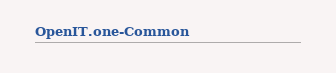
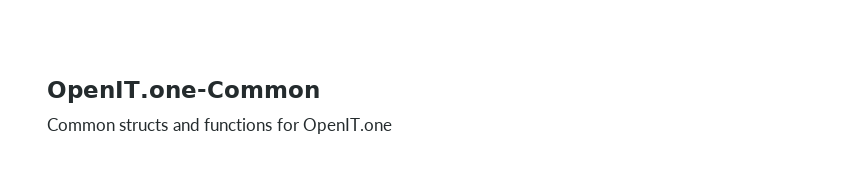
(190, 33) none -> [47,118,393,134] // Common structs and functions for OpenIT.one

